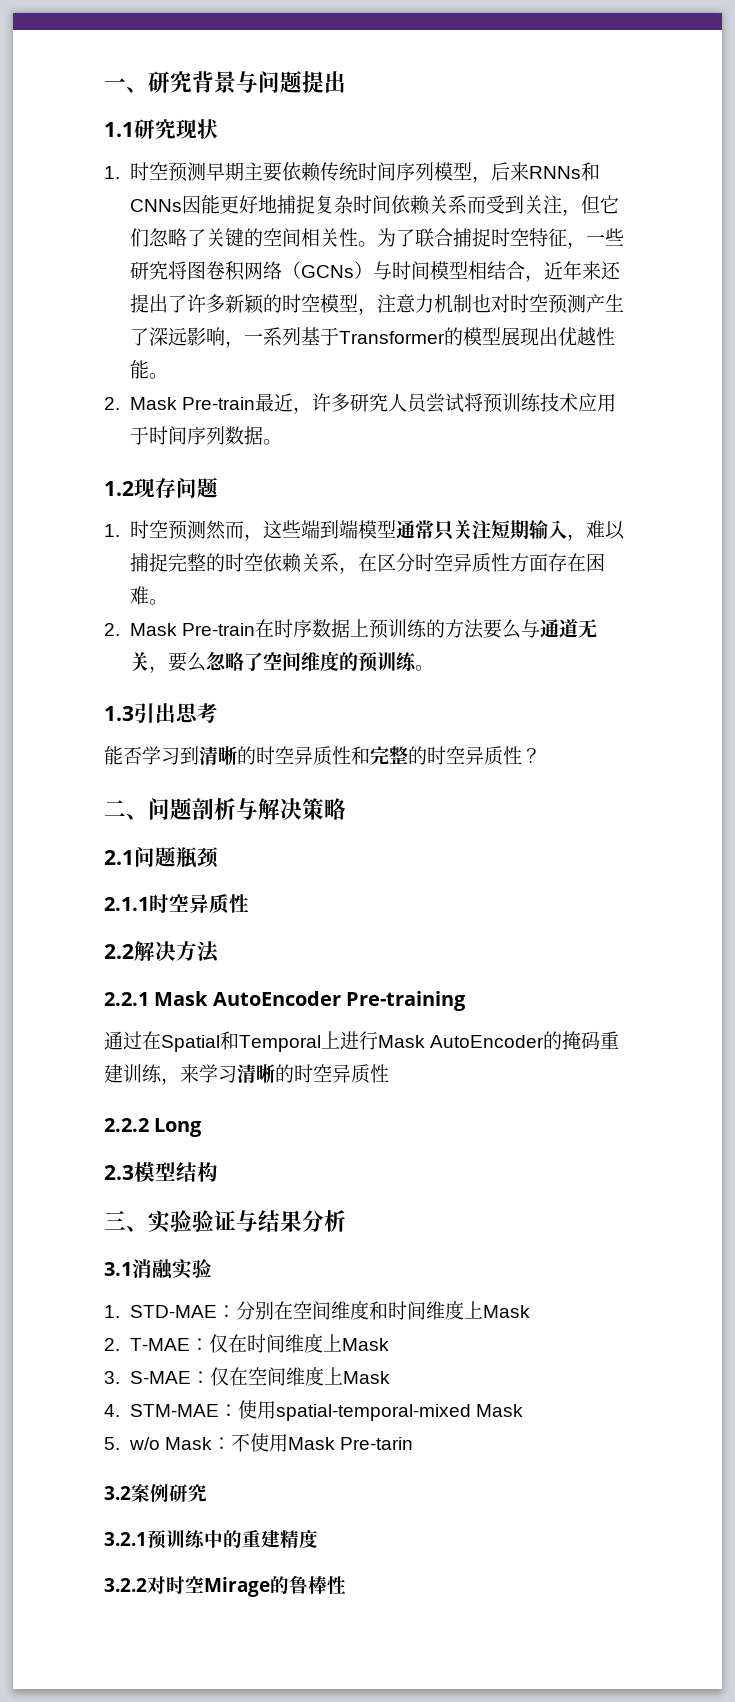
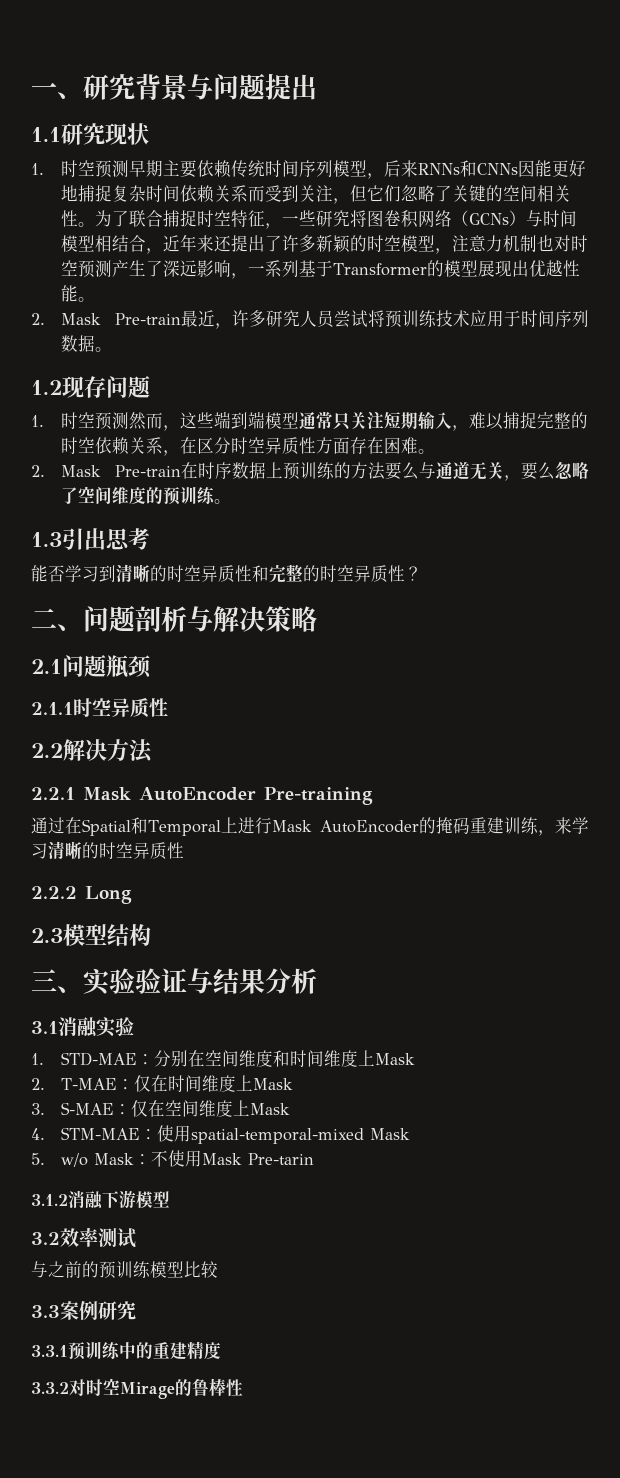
[104,1486,131,1500] 3.2 -> [31,1190,170,1210] [31,1228,136,1248] [31,1261,218,1279] [31,1305,60,1318] 3.1.2消融下游模型 // 3.2效率测试 // 与之前的预训练模型比较 // 3.3
[104,1532,147,1546] 3.2.1 -> [31,1345,68,1357] 3.3.1
[104,1578,147,1592] 3.2.2 -> [31,1382,69,1394] 3.3.2

